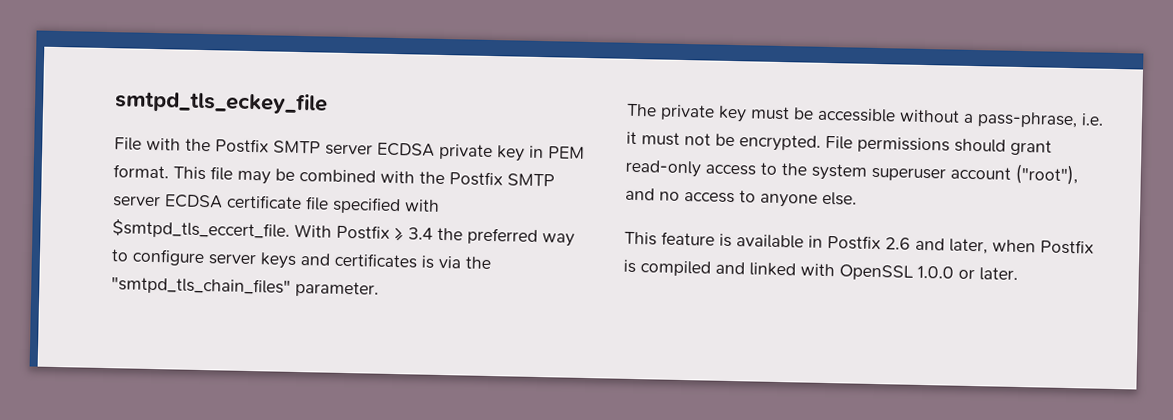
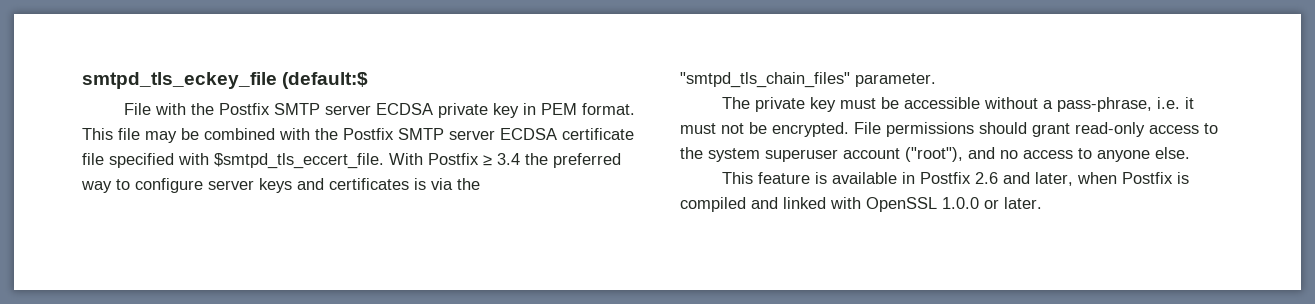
(328, 102) none -> [282,72,369,89] (default:$

